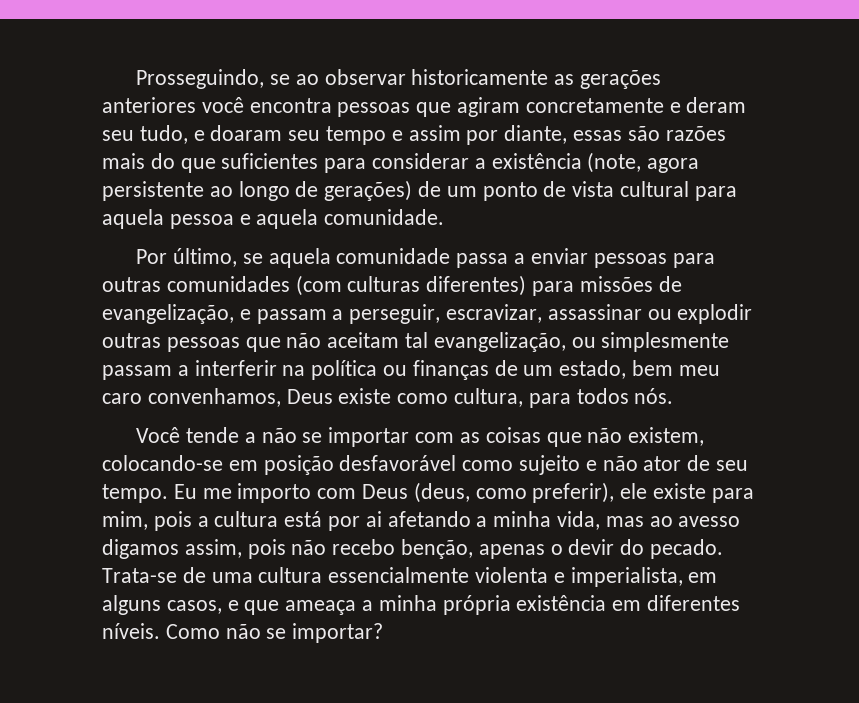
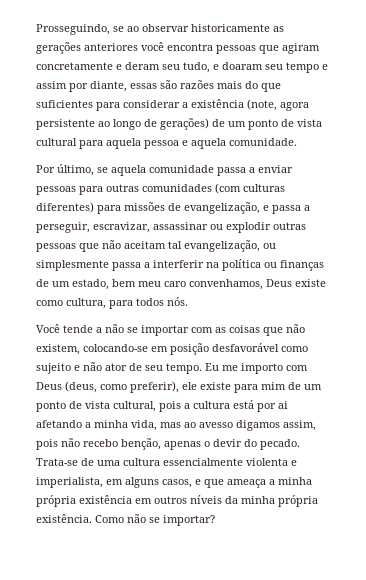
[256,309,327,324] passam -> [272,205,301,214] passa
[102,365,172,380] passam -> [112,262,141,271] passa
[102,511,148,530] mim, -> [261,382,322,390] [36,401,156,412] mim de um ponto de vista cultural,
[647,595,741,611] [102,623,160,639] diferentes níveis. -> [154,495,318,507] [36,514,92,523] outros níveis da minha própria existência.

